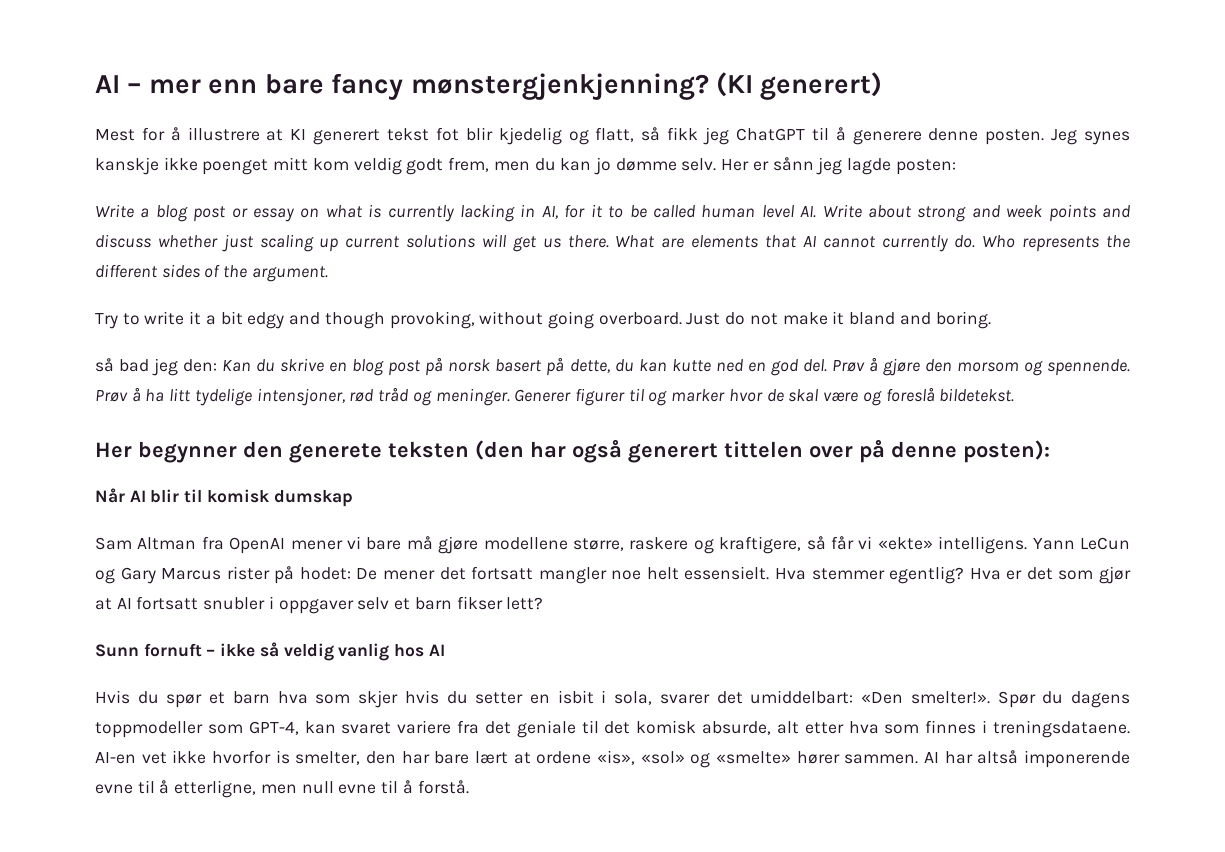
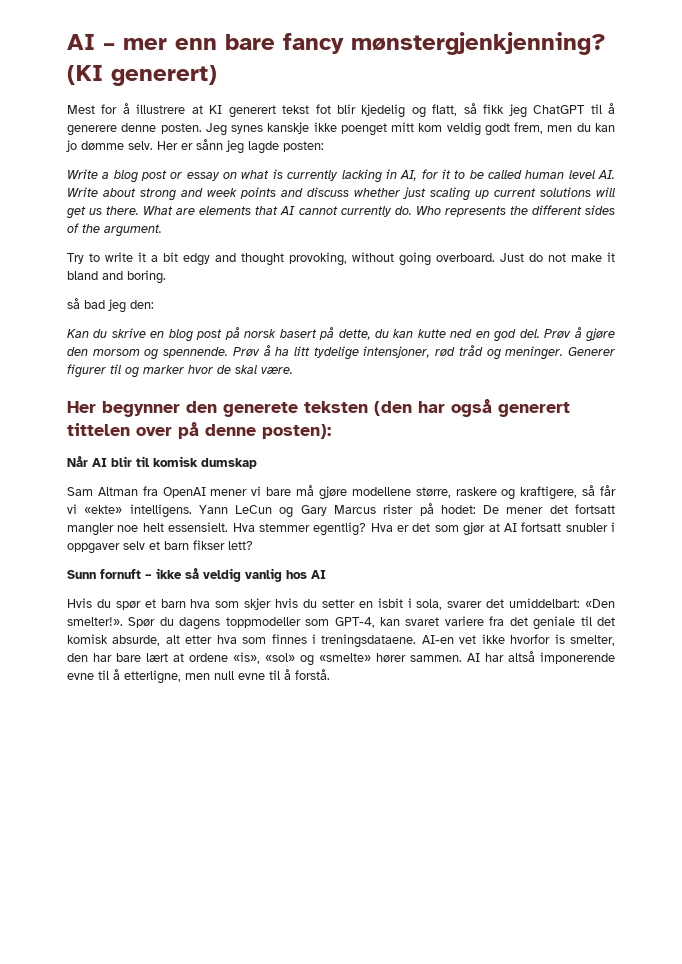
[324,312,385,329] though -> [241,253,284,266] thought
(218, 365) none -> (154, 304) //
[823,387,1015,406] være og foreslå bildetekst. -> [261,367,293,374] være.

